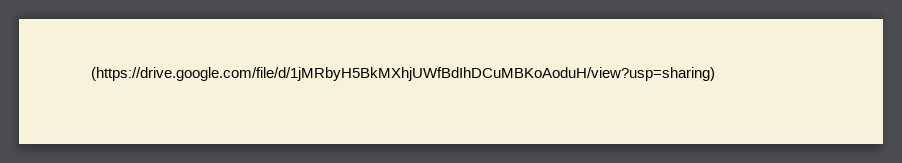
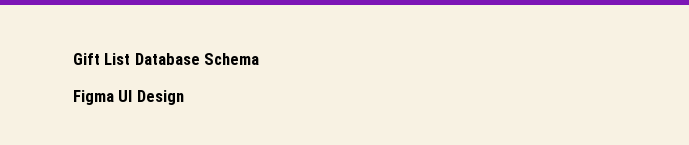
[91,67,715,81] (https://drive.google.com/file/d/1jMRbyH5BkMXhjUWfBdIhDCuMBKoAoduH/view?usp=sharing) -> [73,53,260,65] [73,90,184,105] Gift List Database Schema // Figma UI Design

